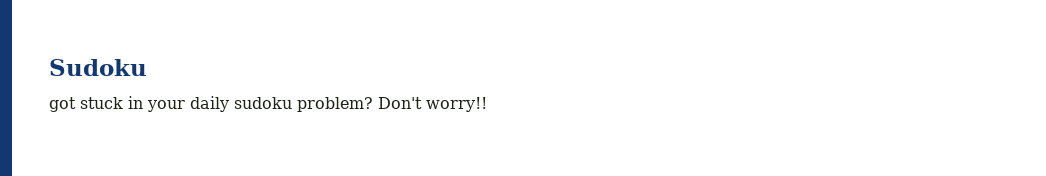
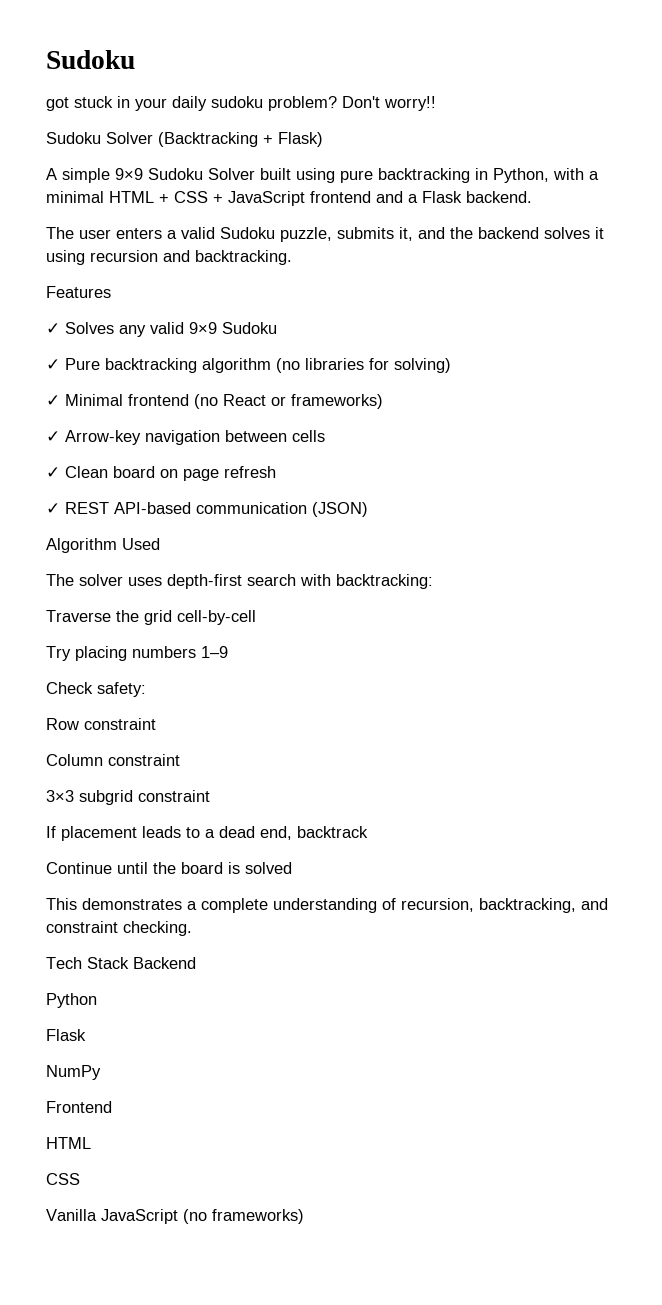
(487, 104) none -> [46,132,323,147] [46,168,599,183] [46,191,532,206] [46,227,604,242] [46,250,292,265] [46,286,111,298] [46,322,277,337] [46,358,451,373] [46,394,383,409] [46,430,325,445] [46,466,276,481] [46,502,368,517] [46,538,160,553] [46,574,433,589] [46,610,256,625] [46,646,228,661] [46,682,146,697] [46,718,156,730] [46,754,180,766] [46,790,210,805] [46,826,368,841] [46,862,292,874] [46,898,608,913] [46,921,192,936] [46,957,196,969] [46,993,97,1008] [46,1029,86,1041] [46,1065,101,1080] [46,1101,112,1113] [46,1137,91,1149] [46,1173,80,1185] [46,1209,304,1224] // Sudoku Solver (Backtracking + Flask) // A simple 9×9 Sudoku Solver built using pure backtracking in Python, with a minimal HTML + CSS + JavaScript frontend and a Flask backend. // The user enters a valid Sudoku puzzle, submits it, and the backend solves it using recursion and backtracking. // Features // ✓ Solves any valid 9×9 Sudoku // ✓ Pure backtracking algorithm (no libraries for solving) // ✓ Minimal frontend (no React or frameworks) // ✓ Arrow-key navigation between cells // ✓ Clean board on page refresh // ✓ REST API-based communication (JSON) // Algorithm Used // The solver uses depth-first search with backtracking: // Traverse the grid cell-by-cell // Try placing numbers 1–9 // Check safety: // Row constraint // Column constraint // 3×3 subgrid constraint // If placement leads to a dead end, backtrack // Continue until the board is solved // This demonstrates a complete understanding of recursion, backtracking, and constraint checking. // Tech Stack Backend // Python // Flask // NumPy // Frontend // HTML // CSS // Vanilla JavaScript (no frameworks)

